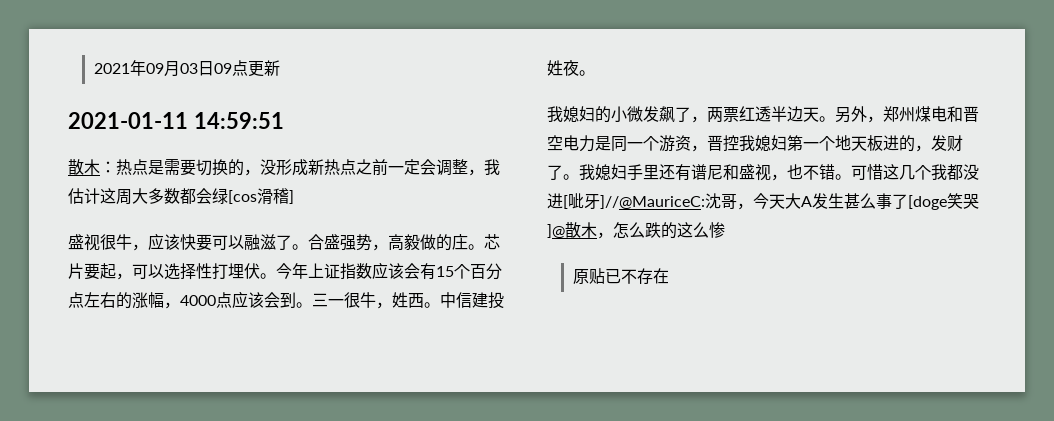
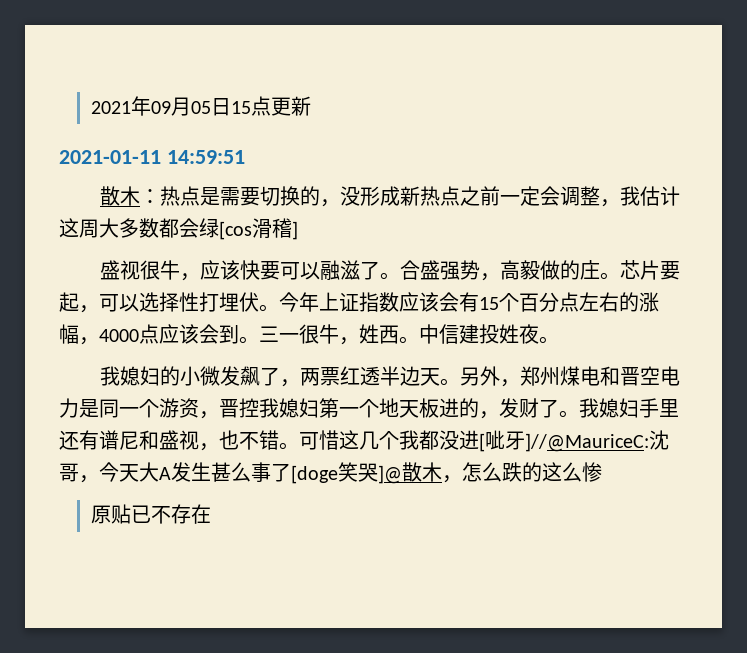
[179,61,232,76] 03日09 -> [190,98,251,116] 05日15

